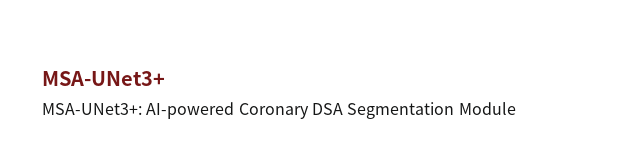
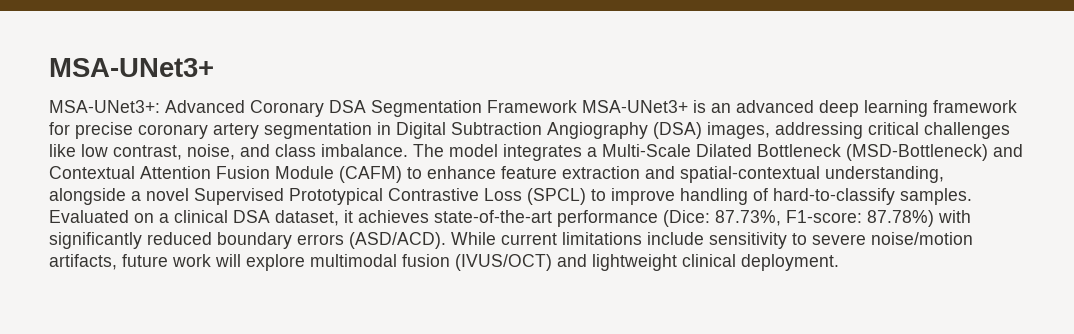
[146,102,235,119] AI-powered -> [165,100,245,113] Advanced
[458,102,516,115] Module -> [487,100,1017,117] [49,122,1010,139] [49,144,1023,161] [49,166,944,183] [49,188,972,205] [49,210,971,227] [49,232,973,249] [49,254,839,271] Framework MSA-UNet3+ is an advanced deep learning framework for precise coronary artery segmentation in Digital Subtraction Angiography (DSA) images, addressing critical challenges like low contrast, noise, and class imbalance. The model integrates a Multi-Scale Dilated Bottleneck (MSD-Bottleneck) and Contextual Attention Fusion Module (CAFM) to enhance feature extraction and spatial-contextual understanding, alongside a novel Supervised Prototypical Contrastive Loss (SPCL) to improve handling of hard-to-classify samples. Evaluated on a clinical DSA dataset, it achieves state-of-the-art performance (Dice: 87.73%, F1-score: 87.78%) with significantly reduced boundary errors (ASD/ACD). While current limitations include sensitivity to severe noise/motion artifacts, future work will explore multimodal fusion (IVUS/OCT) and lightweight clinical deployment.

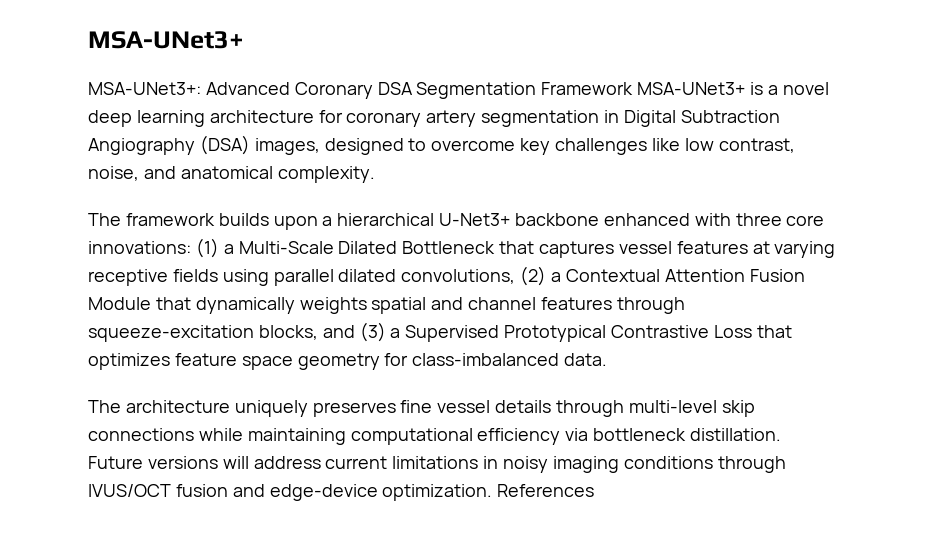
[711,100,1017,117] [49,122,133,139] an advanced deep learning framework for precise -> [767,82,829,95] [88,110,343,127] a novel deep learning architecture for
[775,122,919,139] addressing critical -> [324,138,551,155] designed to overcome key
[275,144,1023,161] [49,166,944,183] [49,188,972,205] [49,210,971,227] [49,232,973,249] [49,254,839,271] class imbalance. The model integrates a Multi-Scale Dilated Bottleneck (MSD-Bottleneck) and Contextual Attention Fusion Module (CAFM) to enhance feature extraction and spatial-contextual understanding, alongside a novel Supervised Prototypical Contrastive Loss (SPCL) to improve handling of hard-to-classify samples. Evaluated on a clinical DSA dataset, it achieves state-of-the-art performance (Dice: 87.73%, F1-score: 87.78%) with significantly reduced boundary errors (ASD/ACD). While current limitations include sensitivity to severe noise/motion artifacts, future work will explore multimodal fusion (IVUS/OCT) and lightweight clinical deployment. -> [180,166,375,183] [88,213,825,230] [88,238,836,258] [88,266,805,286] [88,297,685,314] [88,322,792,342] [88,353,608,370] [88,400,755,417] [88,428,782,445] [88,456,786,473] [88,484,595,501] anatomical complexity. // The framework builds upon a hierarchical U-Net3+ backbone enhanced with three core innovations: (1) a Multi-Scale Dilated Bottleneck that captures vessel features at varying receptive fields using parallel dilated convolutions, (2) a Contextual Attention Fusion Module that dynamically weights spatial and channel features through squeeze-excitation blocks, and (3) a Supervised Prototypical Contrastive Loss that optimizes feature space geometry for class-imbalanced data. // The architecture uniquely preserves fine vessel details through multi-level skip connections while maintaining computational efficiency via bottleneck distillation. Future versions will address current limitations in noisy imaging conditions through IVUS/OCT fusion and edge-device optimization. References

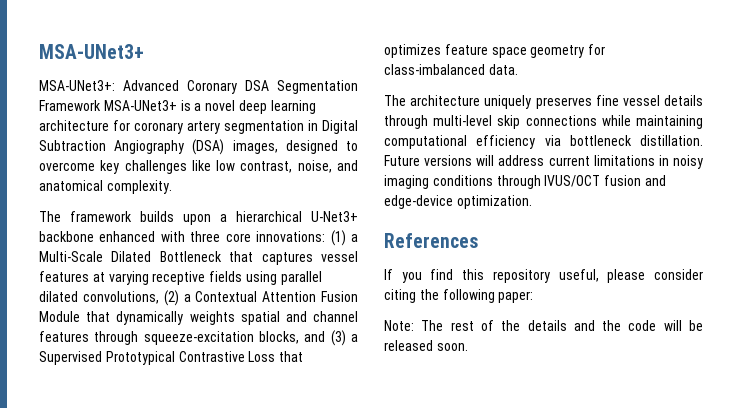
(493, 492) none -> (532, 202) //
(595, 490) none -> [384,269,703,283] [384,289,534,303] [384,320,703,331] [384,340,468,351] // If you find this repository useful, please consider citing the following paper: // Note: The rest of the details and the code will be released soon.

